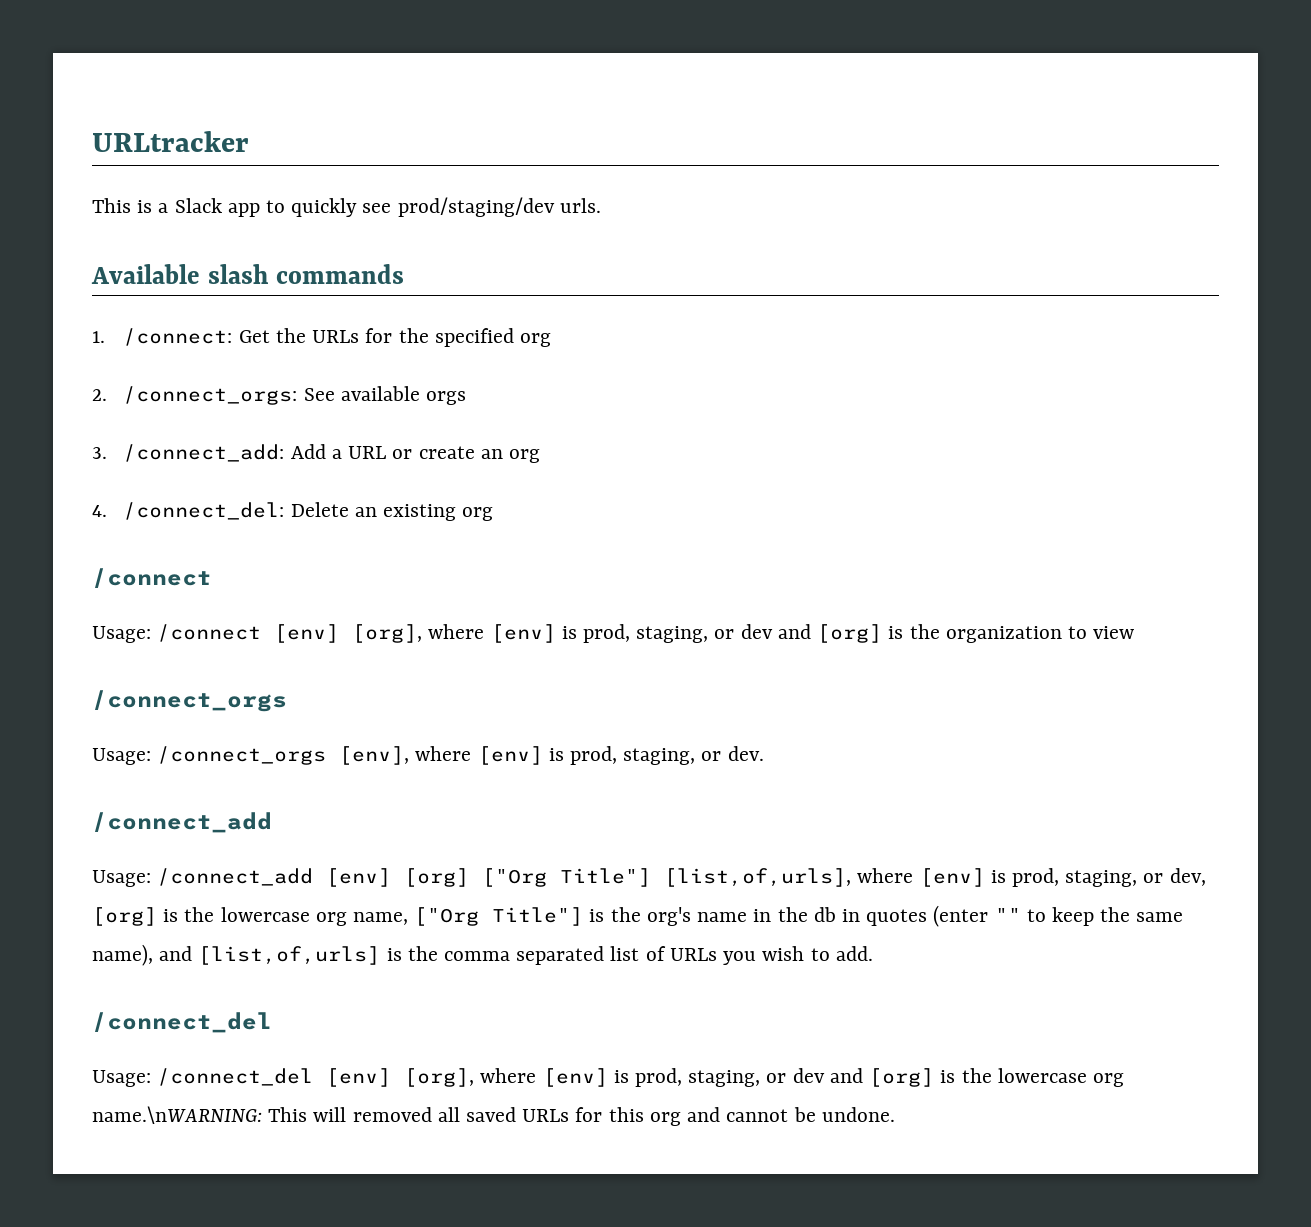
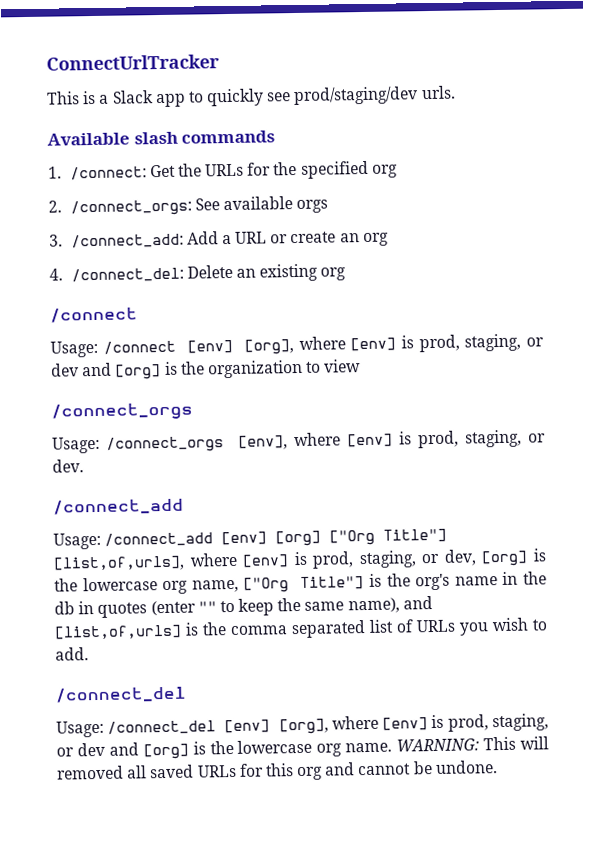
[92,131,249,152] URLtracker -> [46,54,220,71] ConnectUrlTracker
[92,1106,262,1124] name.\nWARNING: -> [345,738,480,753] name. WARNING:

